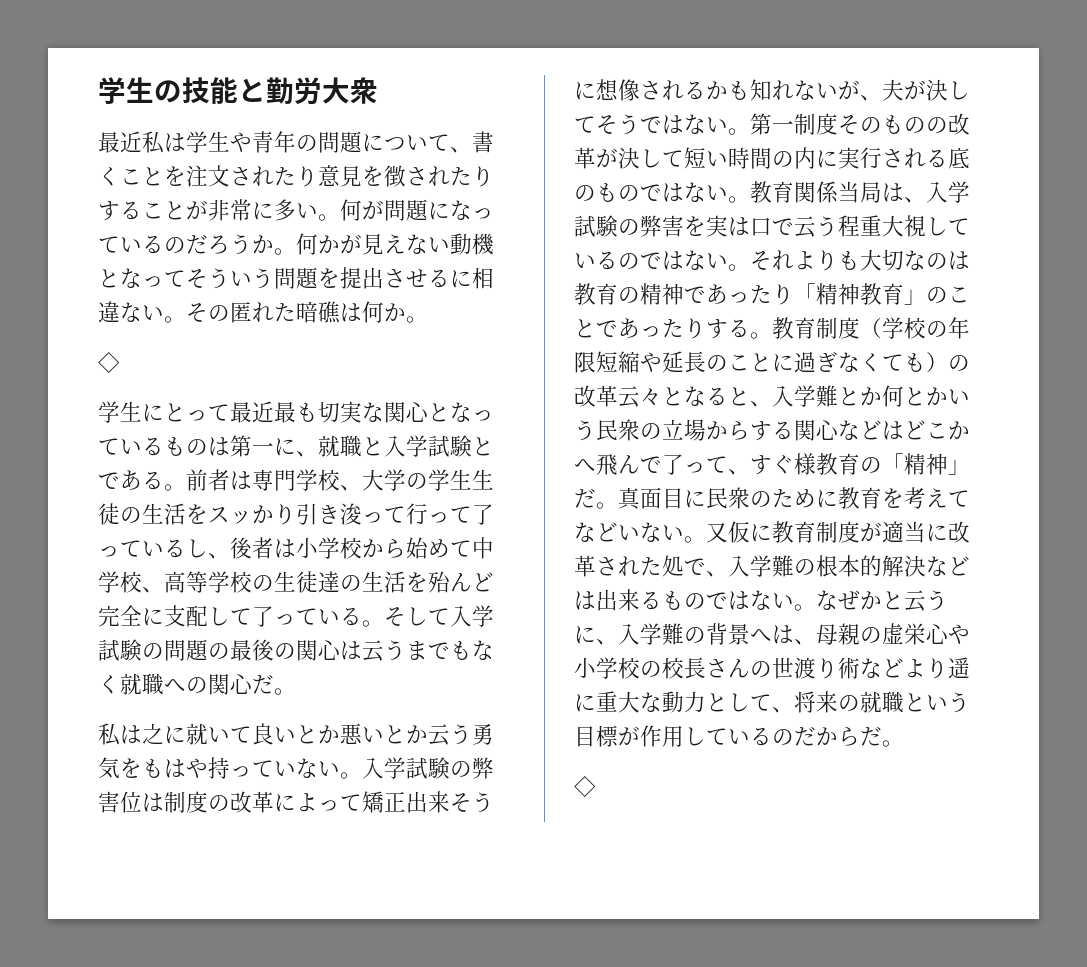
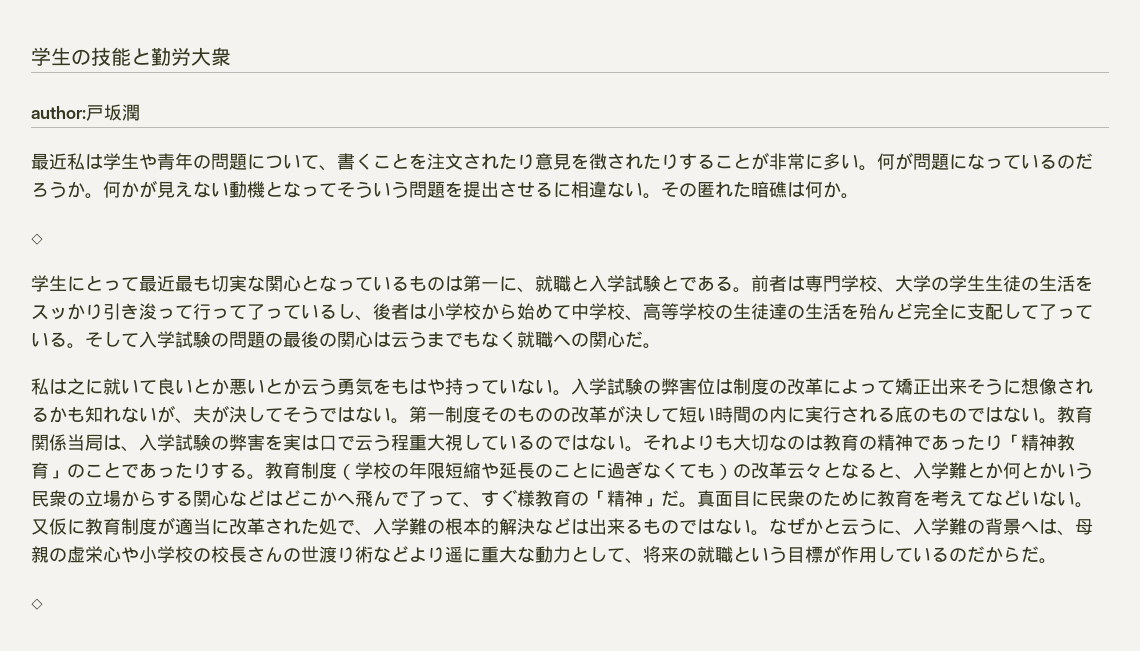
(378, 90) none -> [31,104,140,121] // author:戸坂潤

